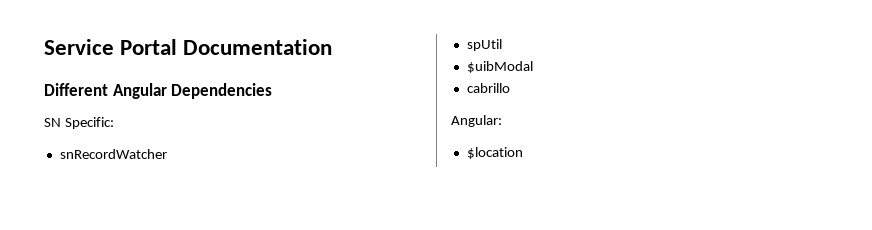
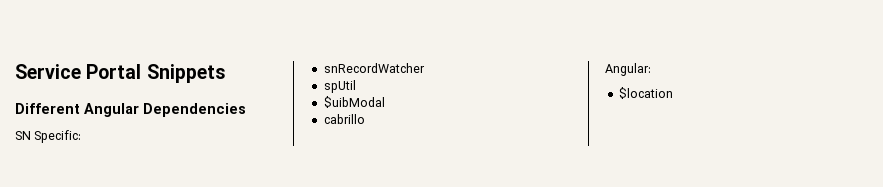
[183,39,333,55] Documentation -> [146,64,225,83] Snippets

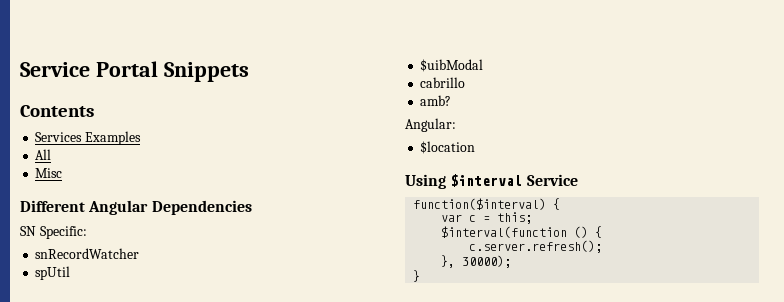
(225, 73) none -> [20,105,94,117] [35,131,142,145] [35,149,52,160] [35,168,63,178] // Contents // Services Examples // All // Misc
(365, 119) none -> [420,95,452,106] // amb?
(673, 93) none -> [405,174,578,189] [413,198,561,210] [441,212,533,224] [441,226,603,238] [469,240,603,253] [441,255,512,268] [413,270,421,282] // Using $interval Service // function($interval) { // var c = this; // $interval(function () { // c.server.refresh(); // }, 30000); // }

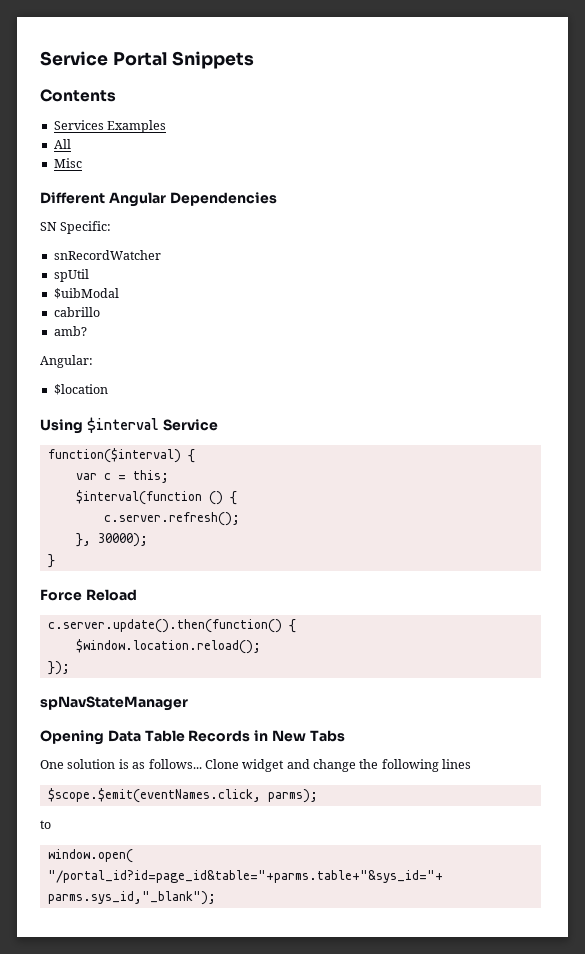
(421, 276) none -> [40,589,137,601] [47,619,296,633] [75,639,261,654] [47,661,70,675] [40,696,188,711] [40,730,345,745] [40,759,472,772] [47,788,318,803] [40,820,51,829] [47,849,133,863] [47,870,443,883] [47,891,216,905] // Force Reload // c.server.update().then(function() { // $window.location.reload(); // }); // spNavStateManager // Opening Data Table Records in New Tabs // One solution is as follows... Clone widget and change the following lines // $scope.$emit(eventNames.click, parms); // to // window.open( "/portal_id?id=page_id&table="+parms.table+"&sys_id="+ parms.sys_id,"_blank");

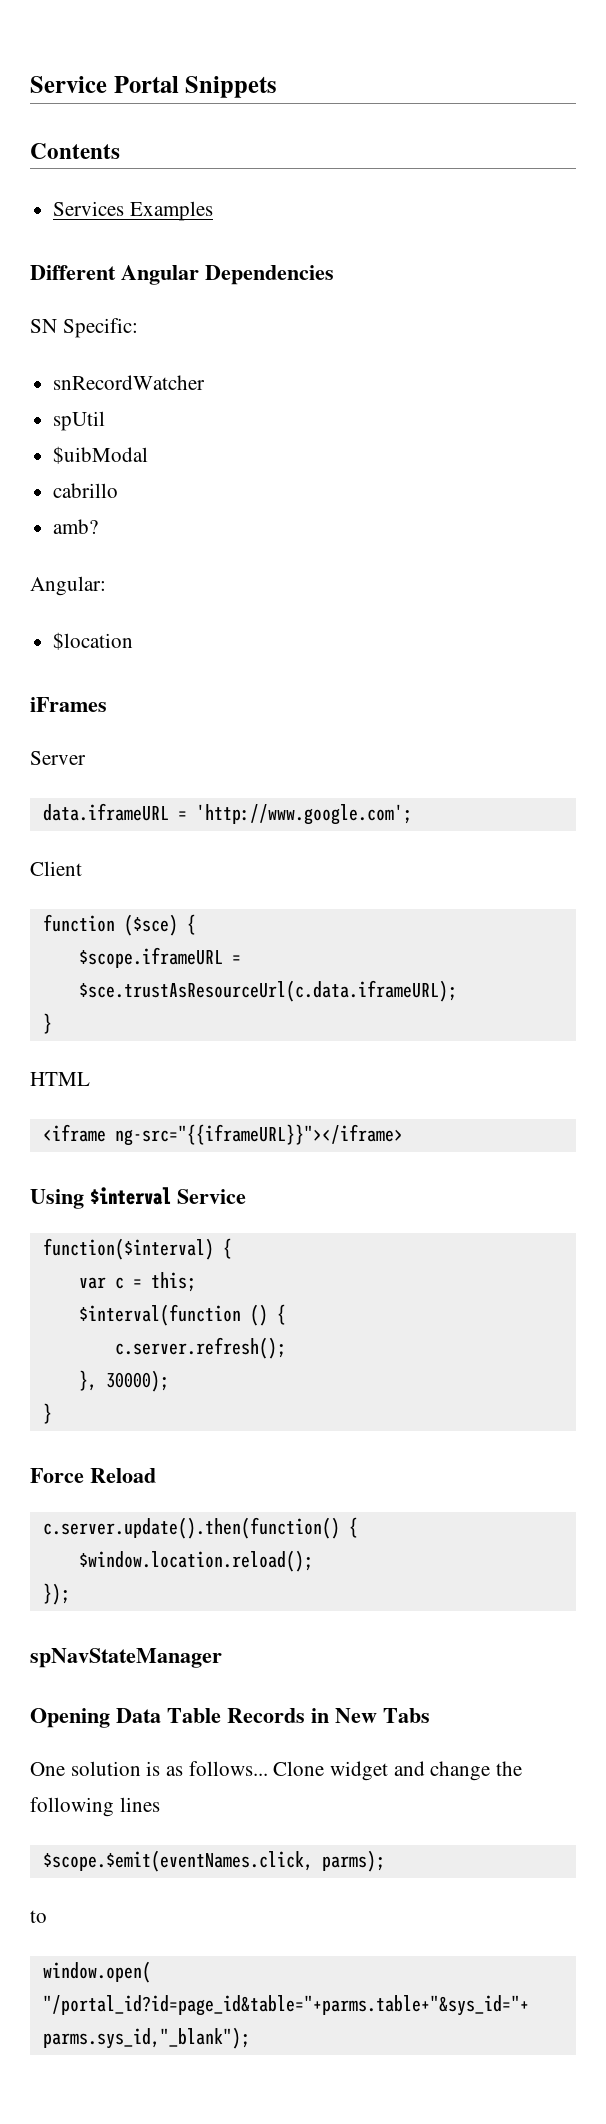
[53,139,71,149] [53,158,82,168] // All // Misc -> (213, 211) none
(108, 389) none -> [30,697,107,712] [30,751,86,765] [42,803,412,825] [30,861,82,876] [42,914,196,936] [78,947,241,968] [78,980,457,1002] [42,1013,52,1034] [30,1072,90,1086] [42,1124,403,1146] // iFrames // Server // data.iframeURL = 'http://www.google.com'; // Client // function ($sce) { // $scope.iframeURL = $sce.trustAsResourceUrl(c.data.iframeURL); // } // HTML // <iframe ng-src="{{iframeURL}}"></iframe>

